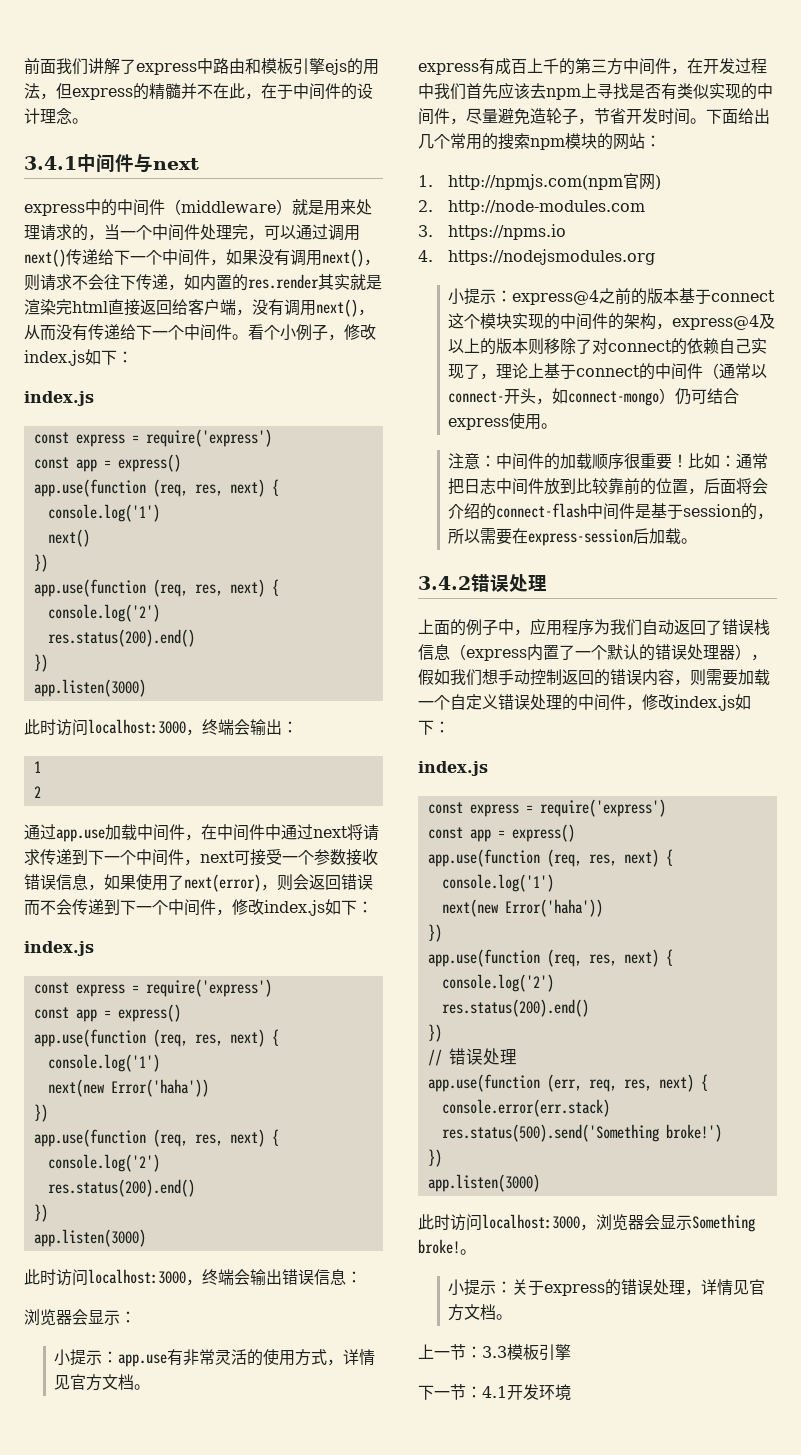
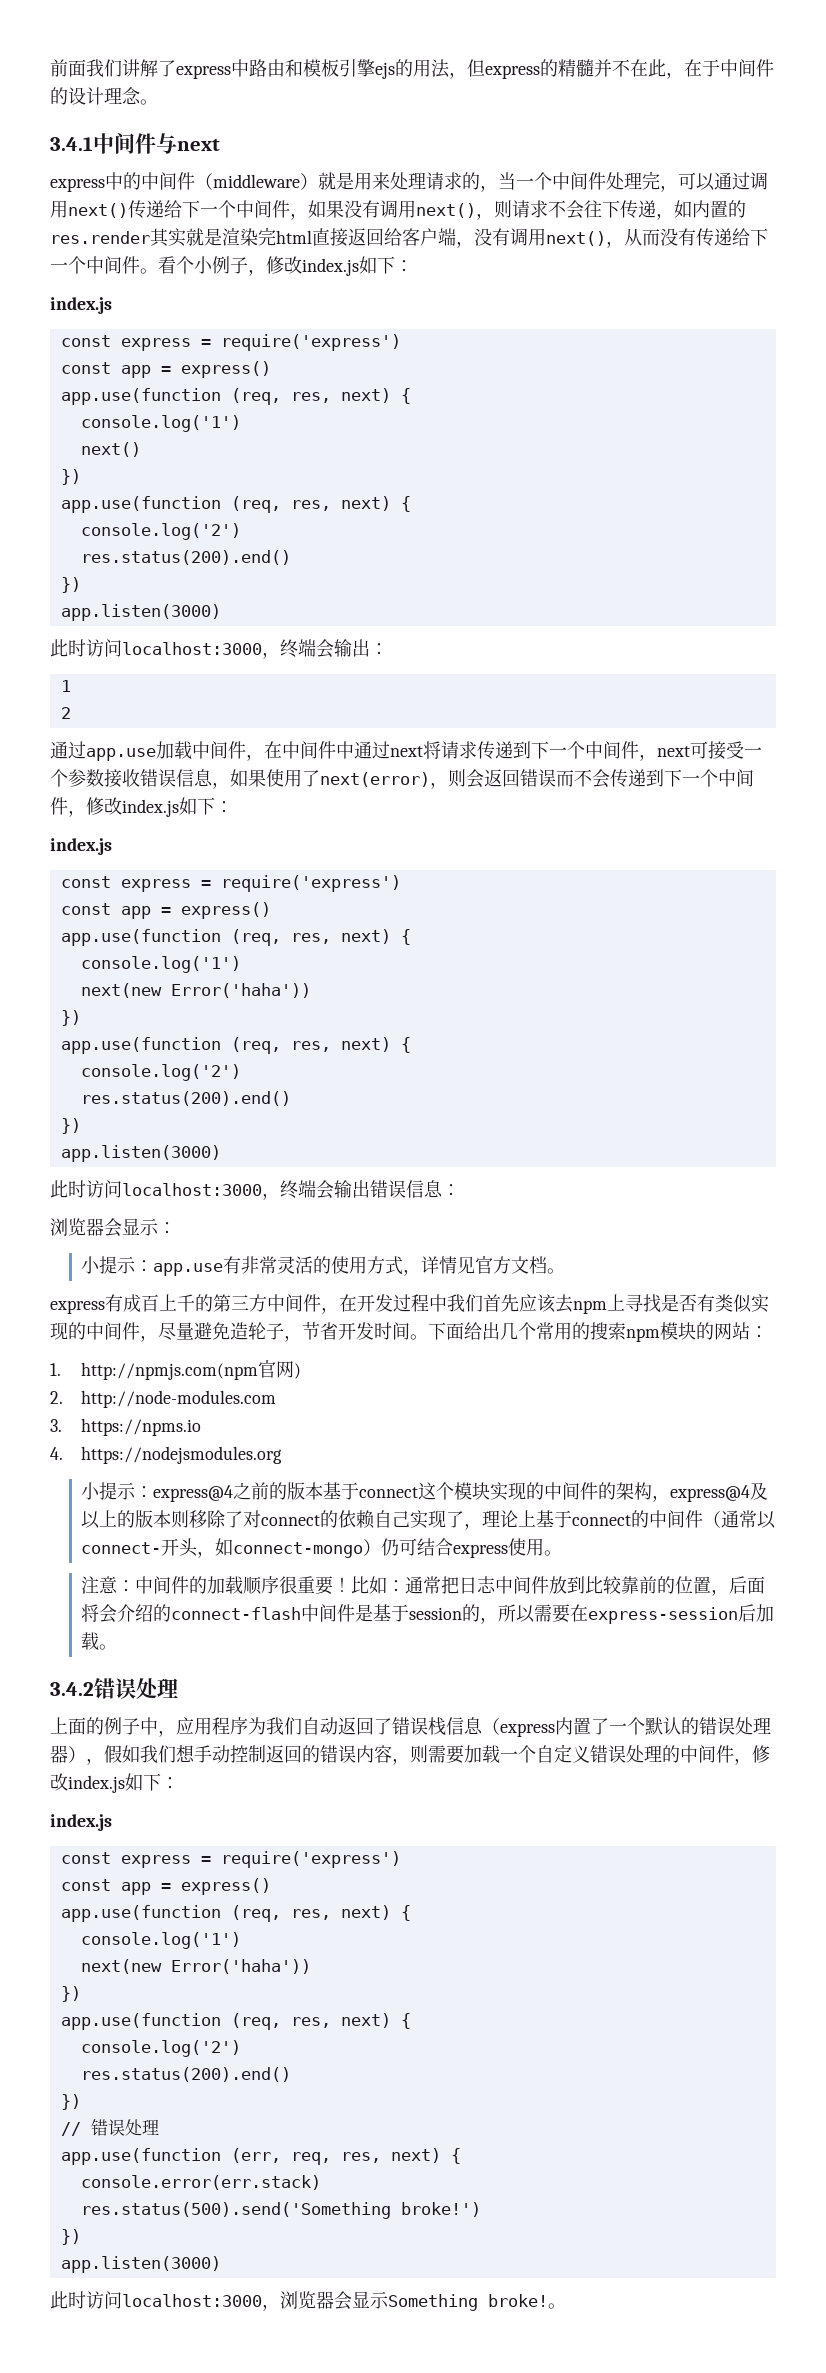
[448,1279,766,1296] [448,1304,513,1321] [418,1344,571,1361] [418,1384,571,1401] // 小提示：关于express的错误处理，详情见官方文档。 // 上一节：3.3模板引擎 // 下一节：4.1开发环境 -> (566, 2306) none

